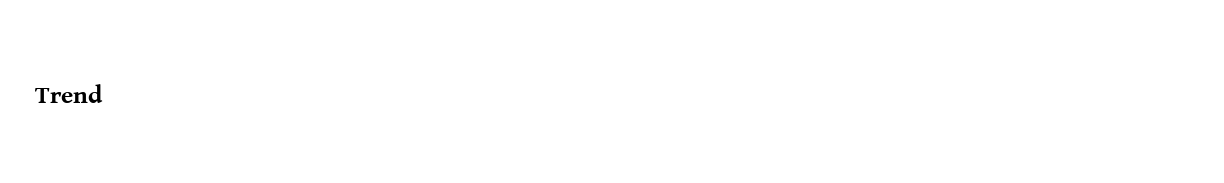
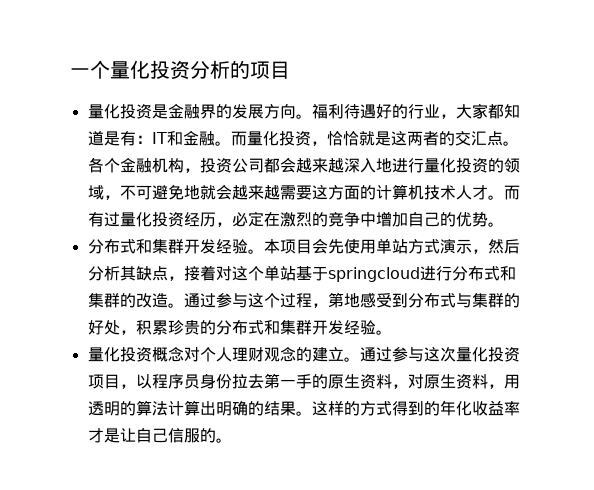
[35,84,103,103] Trend -> [70,60,290,80] [87,103,520,119] [87,130,519,146] [87,157,520,173] [87,184,520,200] [87,211,504,227] [87,238,520,254] [87,265,516,282] [87,292,520,308] [87,319,392,335] [87,346,520,362] [87,373,520,389] [87,400,520,416] [87,428,232,443] 一个量化投资分析的项目 // 量化投资是金融界的发展方向。福利待遇好的行业，大家都知道是有：IT和金融。而量化投资，恰恰就是这两者的交汇点。各个金融机构，投资公司都会越来越深入地进行量化投资的领域，不可避免地就会越来越需要这方面的计算机技术人才。而有过量化投资经历，必定在激烈的竞争中增加自己的优势。 // 分布式和集群开发经验。本项目会先使用单站方式演示，然后分析其缺点，接着对这个单站基于springcloud进行分布式和集群的改造。通过参与这个过程，第地感受到分布式与集群的好处，积累珍贵的分布式和集群开发经验。 // 量化投资概念对个人理财观念的建立。通过参与这次量化投资项目，以程序员身份拉去第一手的原生资料，对原生资料，用透明的算法计算出明确的结果。这样的方式得到的年化收益率才是让自己信服的。

